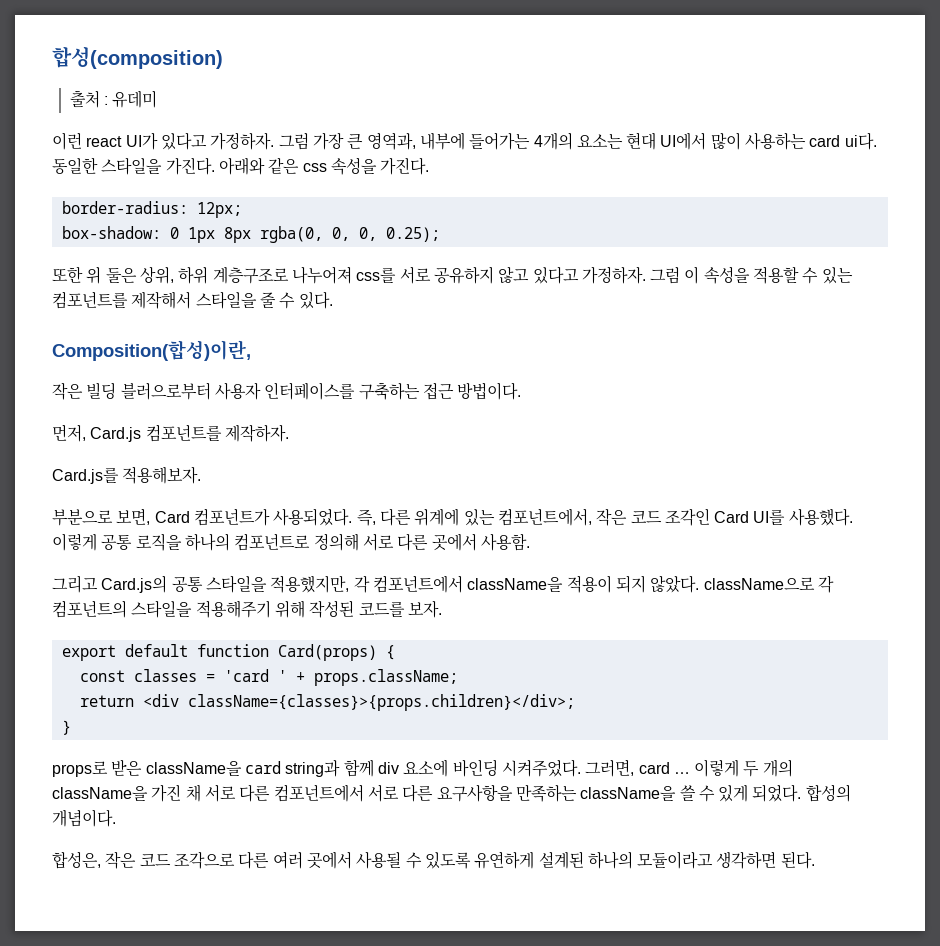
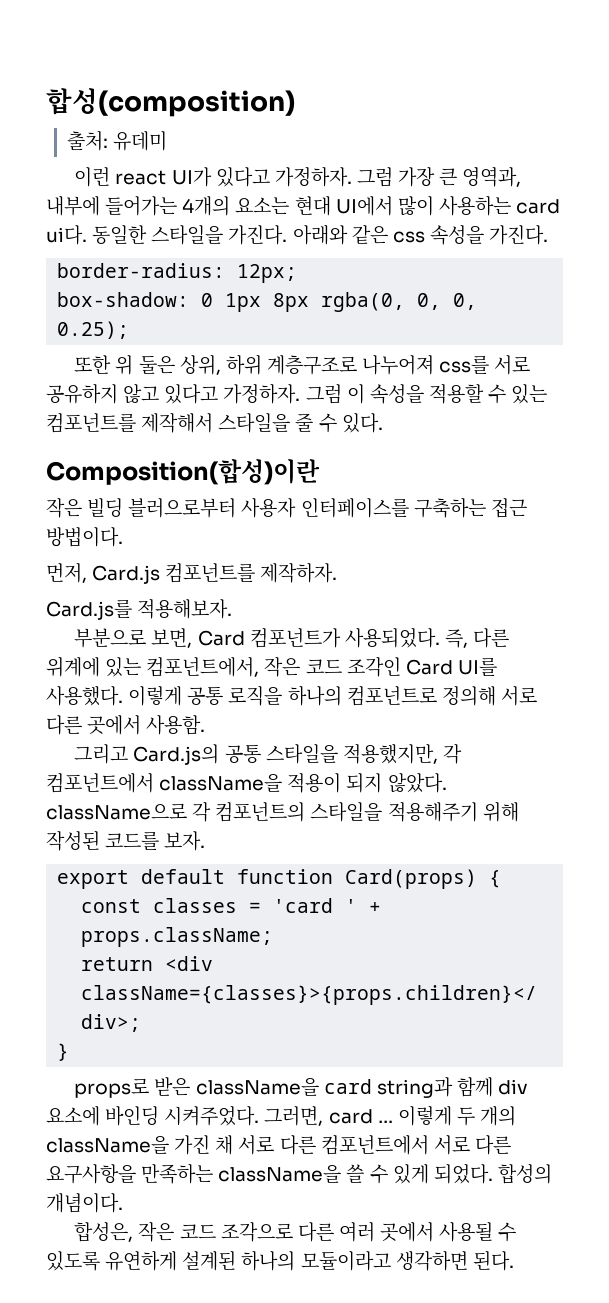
[69,90,109,108] 출처 : -> [66,130,108,151] 출처:
[52,340,251,361] Composition(합성)이란, -> [46,459,320,485] Composition(합성)이란

